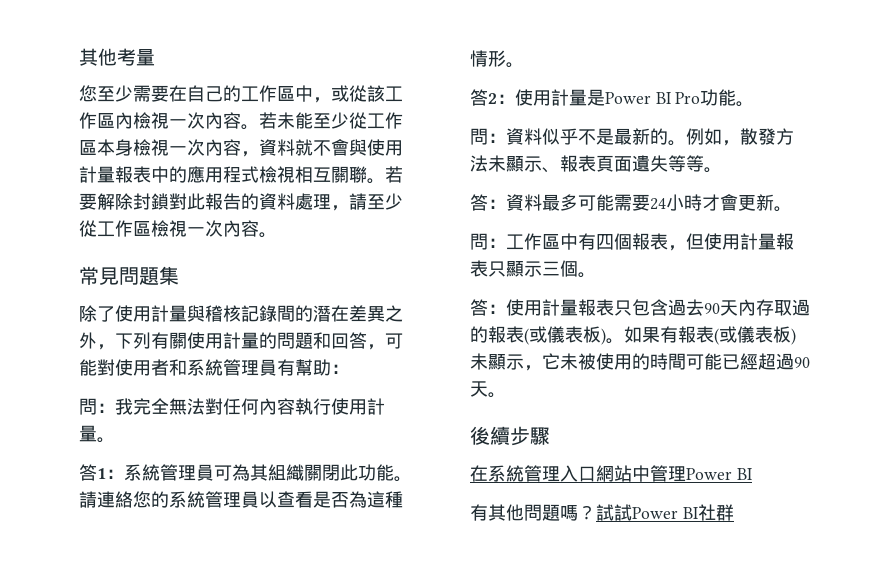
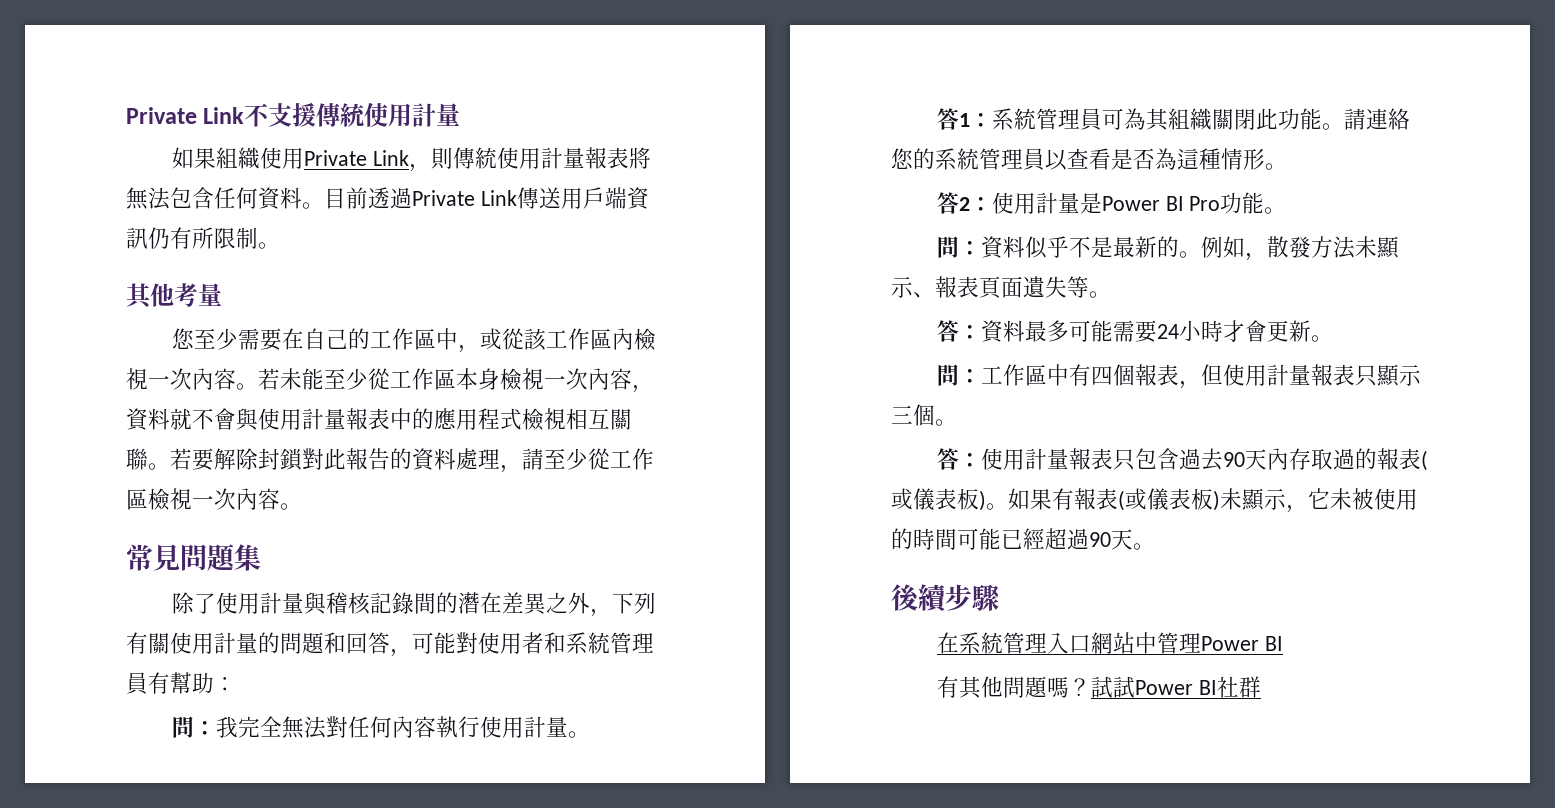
(79, 57) none -> [126,102,461,127] [171,147,651,172] [126,187,650,210] [126,227,280,249] Private Link不支援傳統使用計量 // 如果組織使用Private Link，則傳統使用計量報表將無法包含任何資料。目前透過Private Link傳送用戶端資訊仍有所限制。 //
[686,155,704,172] 等 -> (1089, 287) none

